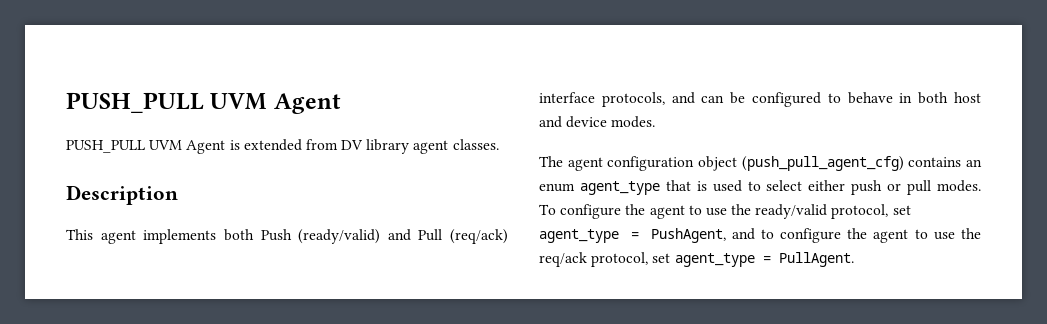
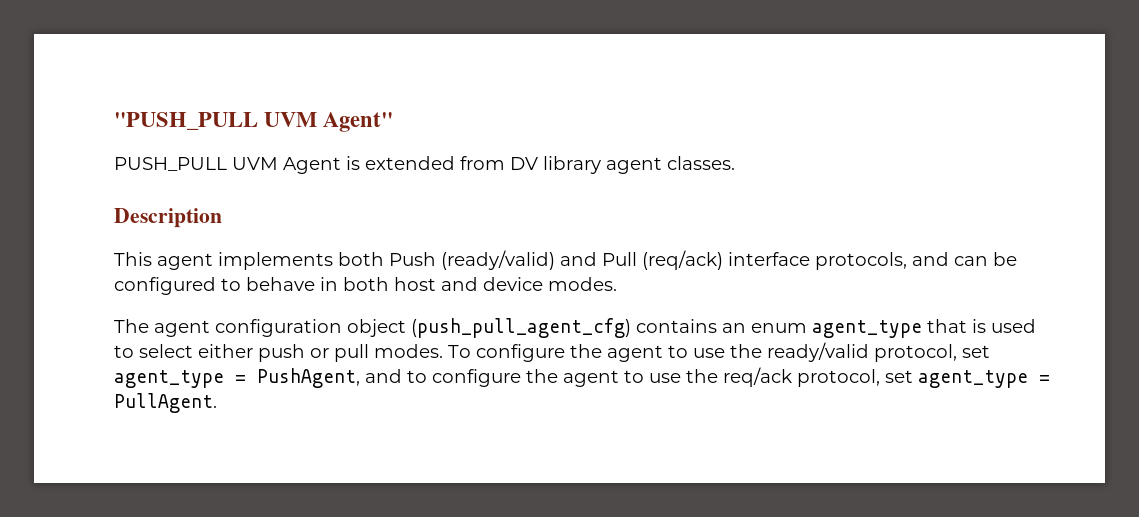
[66,92,341,114] PUSH_PULL UVM Agent -> [114,112,394,132] "PUSH_PULL UVM Agent"

